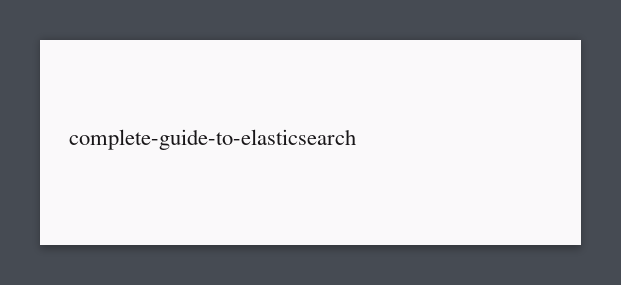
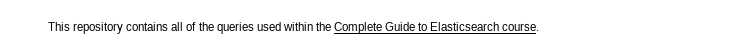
[69,129,356,150] complete-guide-to-elasticsearch -> [48,22,540,34] This repository contains all of the queries used within the Complete Guide to Elasticsearch course.

